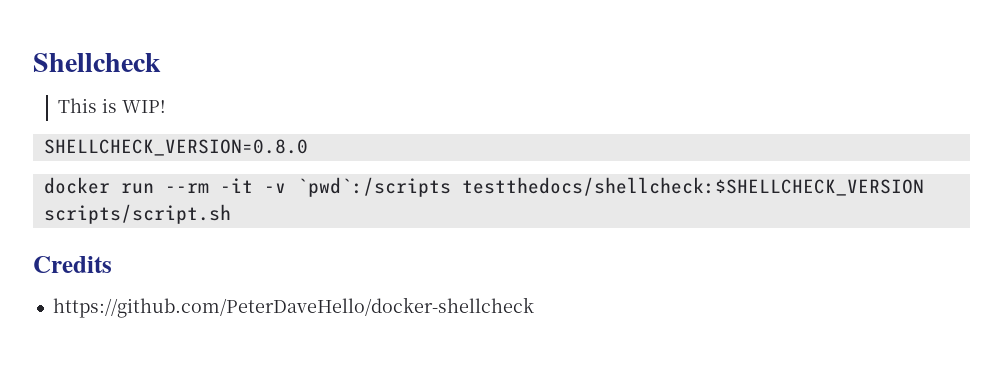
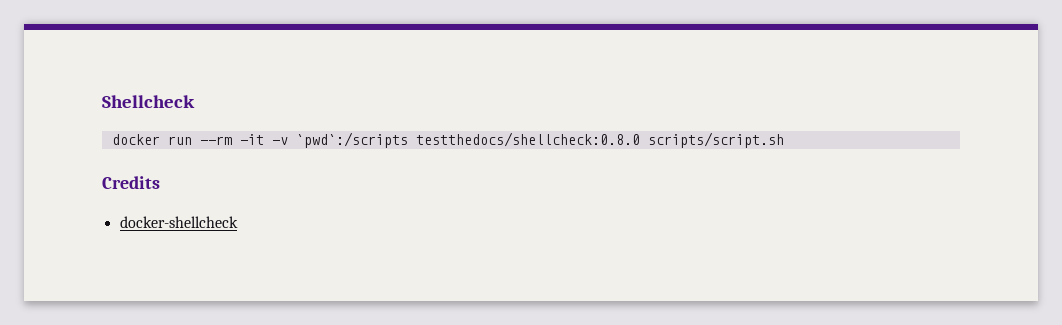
[58,98,167,113] [43,139,308,156] // This is WIP! // SHELLCHECK_VERSION=0.8.0 -> (195, 101) none
[461,177,924,196] testthedocs/shellcheck:$SHELLCHECK_VERSION -> [415,132,640,147] testthedocs/shellcheck:0.8.0
[52,297,534,318] https://github.com/PeterDaveHello/docker-shellcheck -> [119,216,238,228] docker-shellcheck

